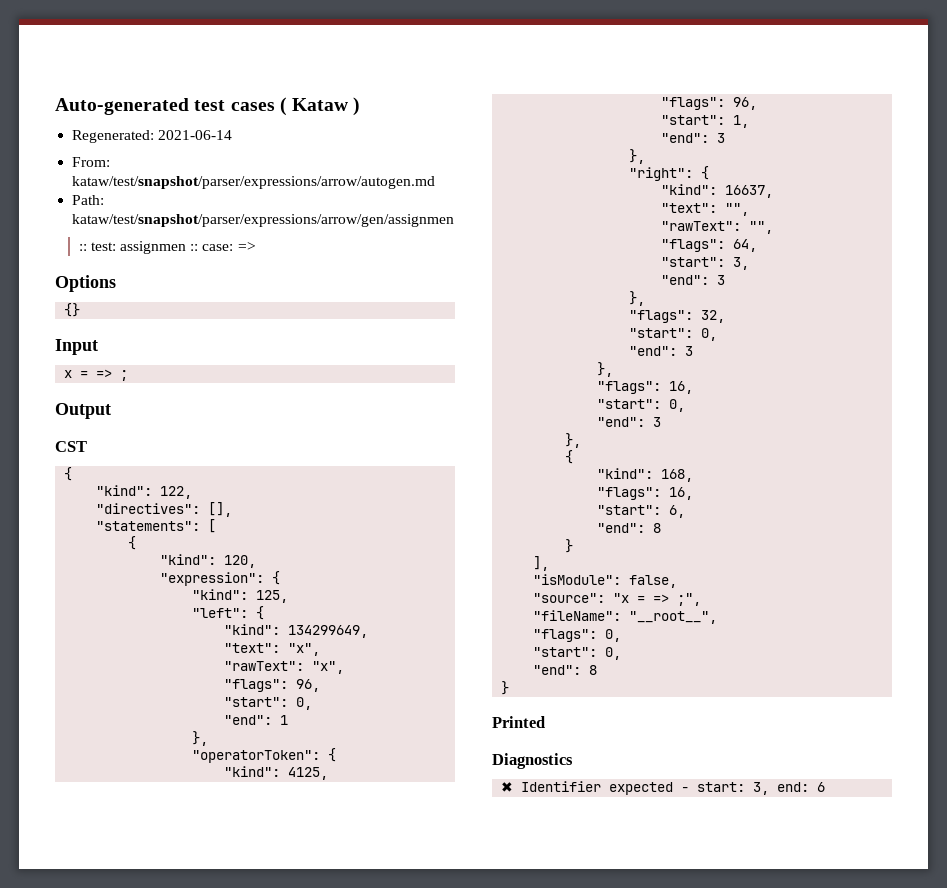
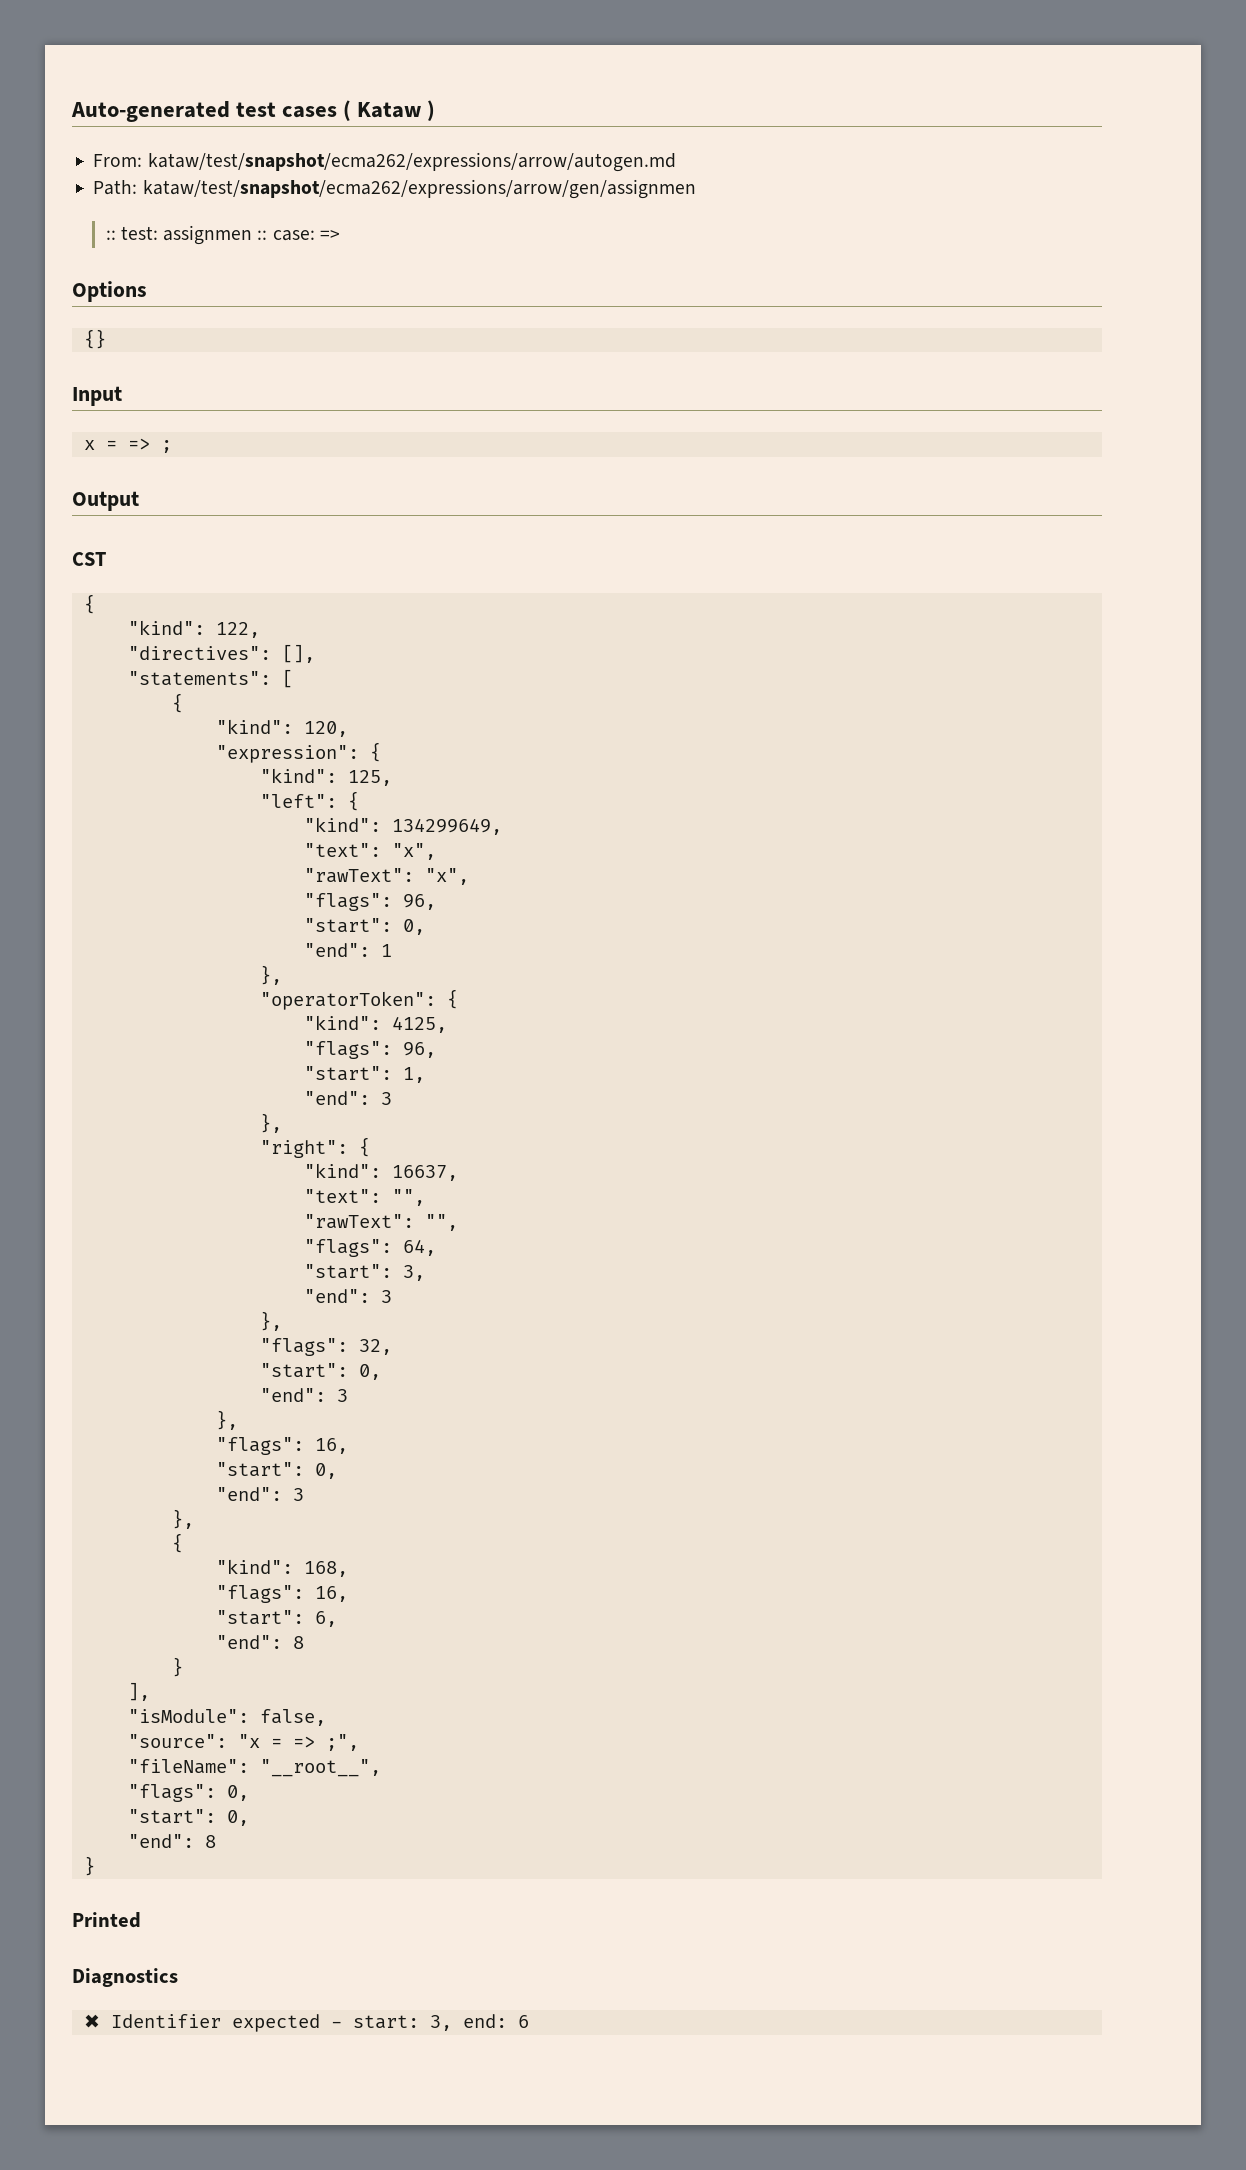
[72,130,233,143] // Regenerated: 2021-06-14 -> (436, 110) none
[72,176,436,189] kataw/test/snapshot/parser/expressions/arrow/autogen.md -> [147,152,676,172] kataw/test/snapshot/ecma262/expressions/arrow/autogen.md
[72,214,455,227] kataw/test/snapshot/parser/expressions/arrow/gen/assignmen -> [142,179,696,199] kataw/test/snapshot/ecma262/expressions/arrow/gen/assignmen

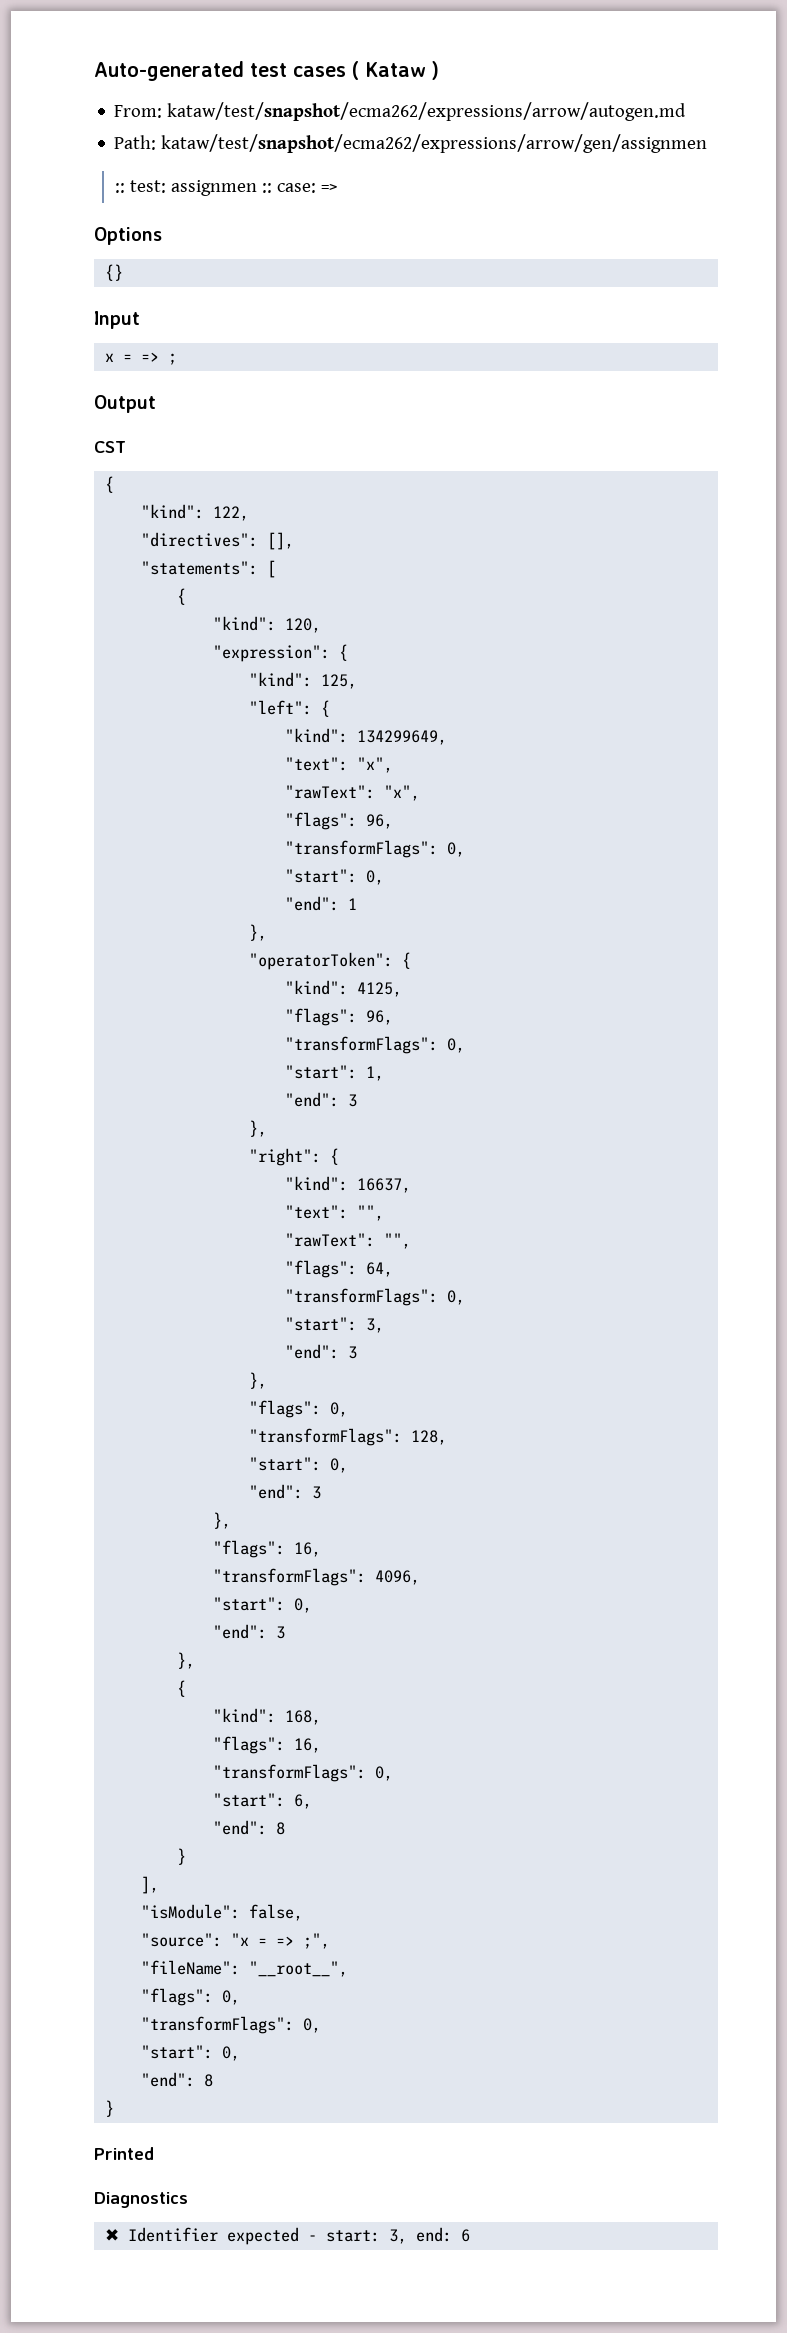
(436, 902) none -> [285,840,466,858] // "transformFlags": 0,
(436, 1050) none -> [285,1036,466,1054] // "transformFlags": 0,
(436, 1247) none -> [285,1288,466,1306] // "transformFlags": 0,
[358,1339,392,1355] 32, -> [330,1402,349,1417] [249,1428,448,1446] 0, // "transformFlags": 128,
(348, 1446) none -> [213,1568,421,1586] // "transformFlags": 4096,
(348, 1594) none -> [213,1764,394,1782] // "transformFlags": 0,
(249, 1793) none -> [141,2016,322,2034] // "transformFlags": 0,

